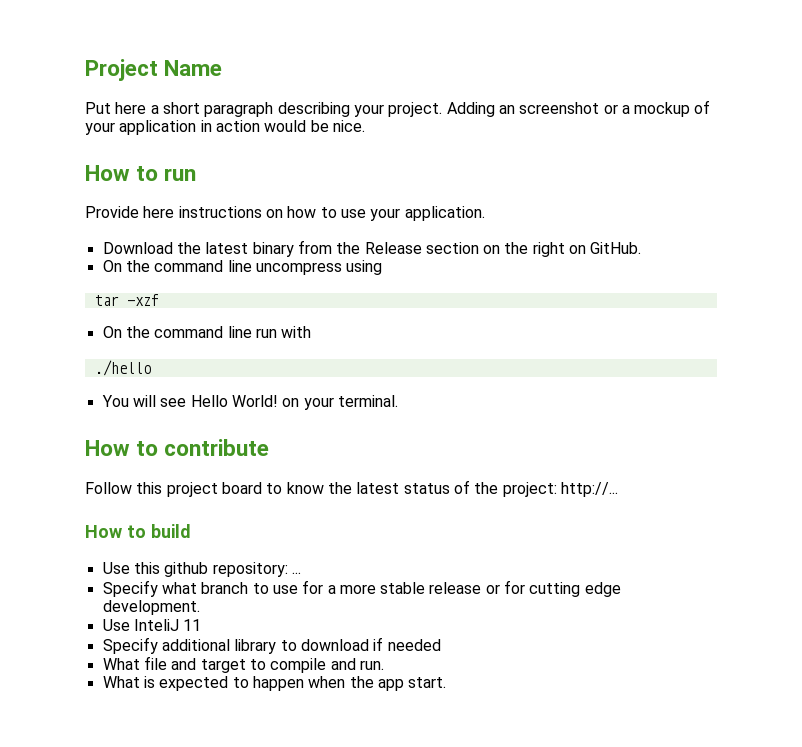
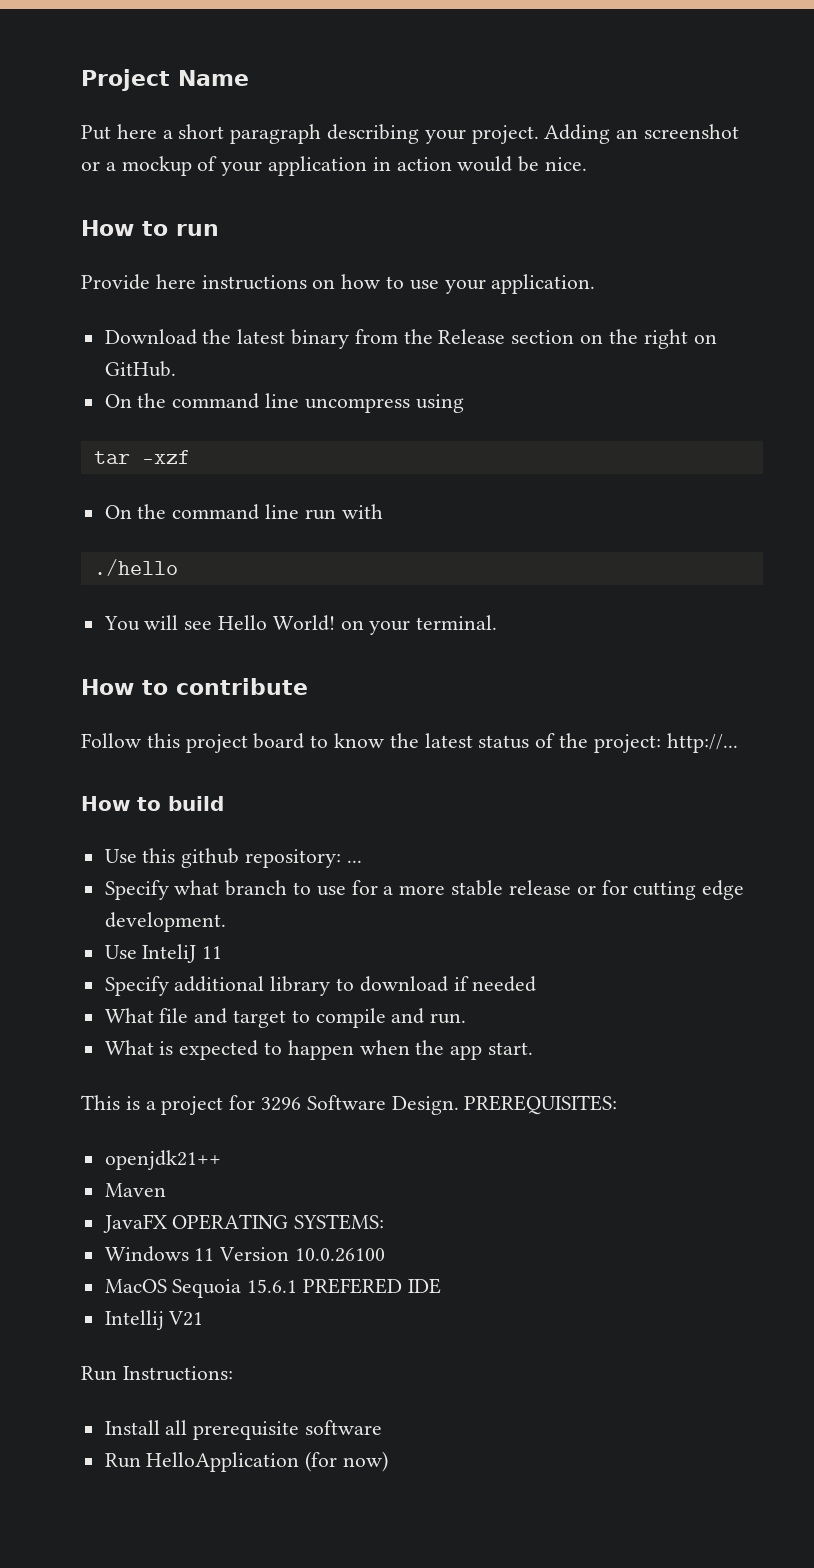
(447, 682) none -> [81,1095,618,1115] [104,1150,221,1170] [104,1183,166,1197] [102,1214,385,1233] [104,1246,386,1262] [104,1278,441,1298] [104,1310,204,1330] [81,1366,233,1381] [104,1420,383,1440] [104,1451,389,1472] // This is a project for 3296 Software Design. PREREQUISITES: // openjdk21++ // Maven // JavaFX OPERATING SYSTEMS: // Windows 11 Version 10.0.26100 // MacOS Sequoia 15.6.1 PREFERED IDE // Intellij V21 // Run Instructions: // Install all prerequisite software // Run HelloApplication (for now)

